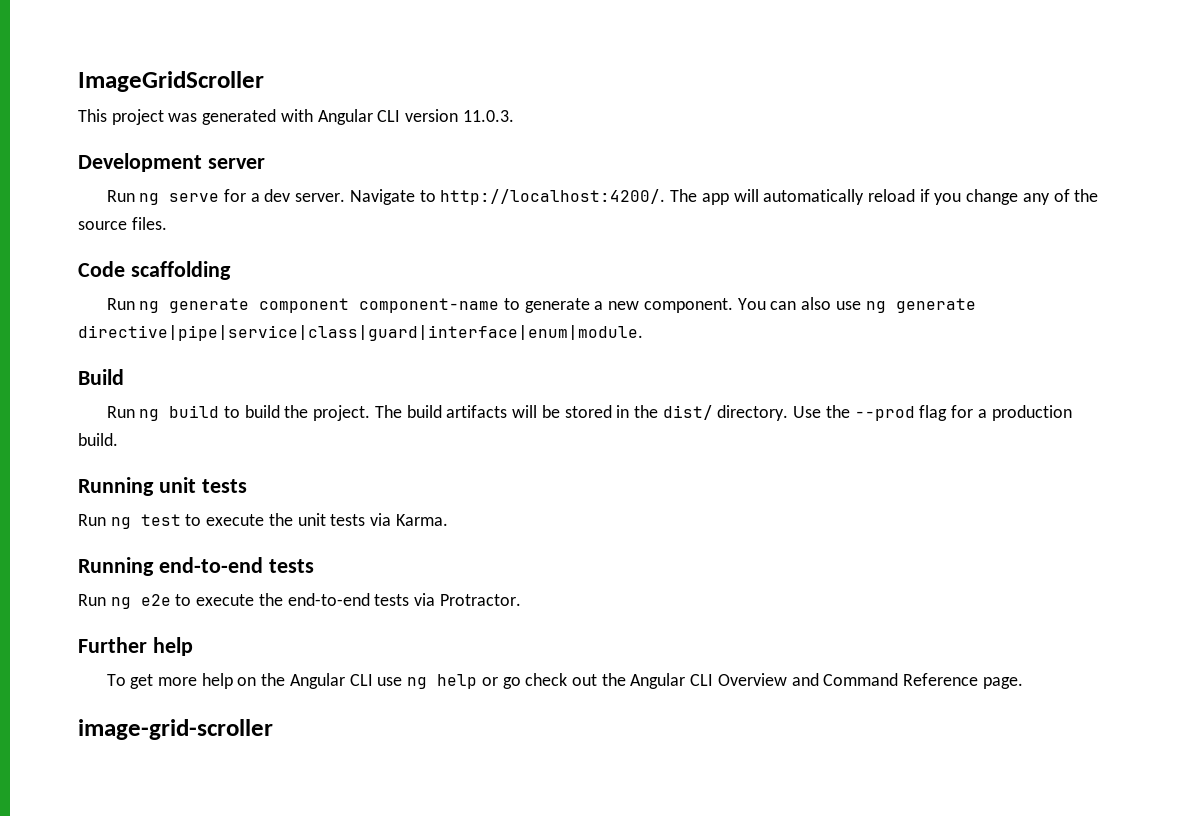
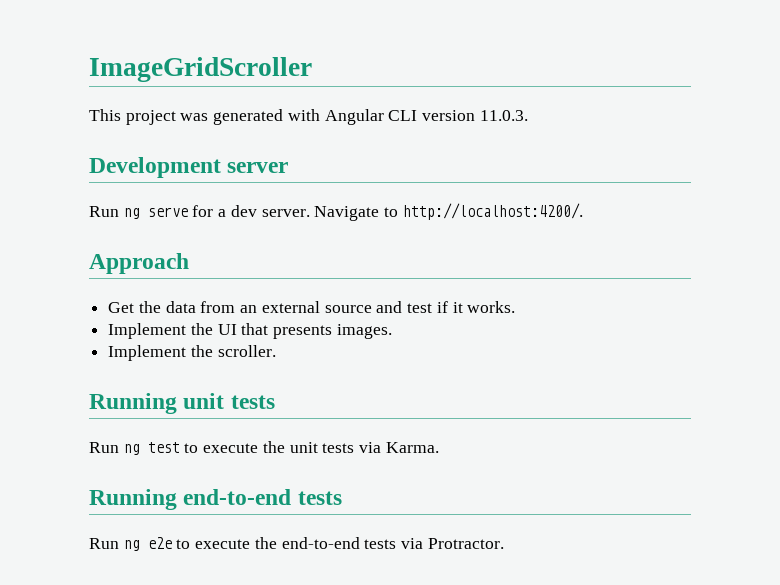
[670,189,1099,205] [78,217,167,230] [78,261,231,280] [106,297,976,313] [78,325,643,341] [78,369,124,385] [106,405,1072,421] [78,433,118,446] The app will automatically reload if you change any of the source files. // Code scaffolding // Run ng generate component component-name to generate a new component. You can also use ng generate directive|pipe|service|class|guard|interface|enum|module. // Build // Run ng build to build the project. The build artifacts will be stored in the dist/ directory. Use the --prod flag for a production build. -> [89,253,189,274] [108,301,516,313] [108,323,392,339] [108,345,276,361] // Approach // Get the data from an external source and test if it works. // Implement the UI that presents images. // Implement the scroller.
[78,637,193,656] [106,673,1023,689] [78,719,273,740] // Further help // To get more help on the Angular CLI use ng help or go check out the Angular CLI Overview and Command Reference page. // image-grid-scroller -> (504, 543) none

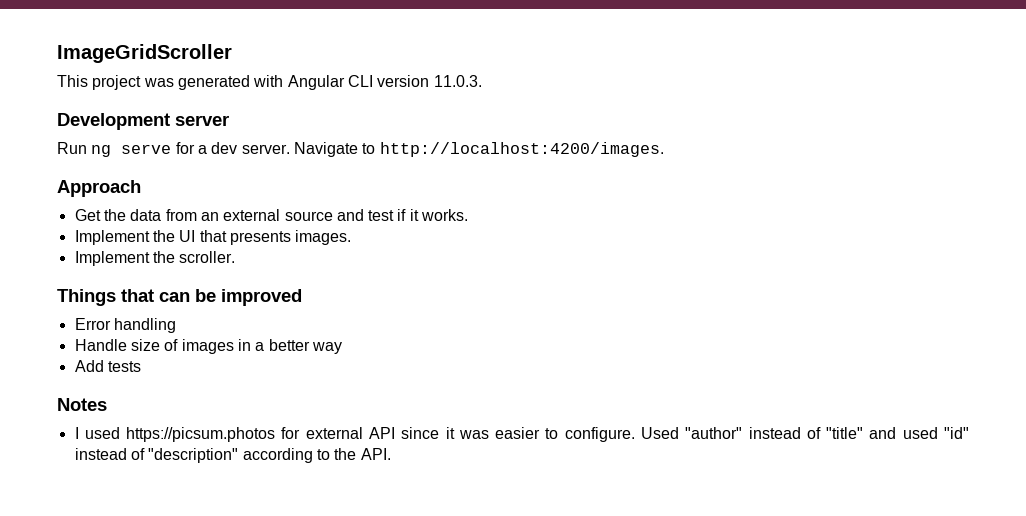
[402,203,583,220] http://localhost:4200/. -> [379,142,664,157] http://localhost:4200/images.
[89,393,275,414] [89,441,439,455] [89,489,342,510] [89,537,504,551] Running unit tests // Run ng test to execute the unit tests via Karma. // Running end-to-end tests // Run ng e2e to execute the end-to-end tests via Protractor. -> [57,289,302,306] [74,318,176,333] [74,339,342,354] [74,360,141,372] [57,398,107,411] [74,427,969,442] [74,448,391,463] Things that can be improved // Error handling // Handle size of images in a better way // Add tests // Notes // I used https://picsum.photos for external API since it was easier to configure. Used "author" instead of "title" and used "id" instead of "description" according to the API.

